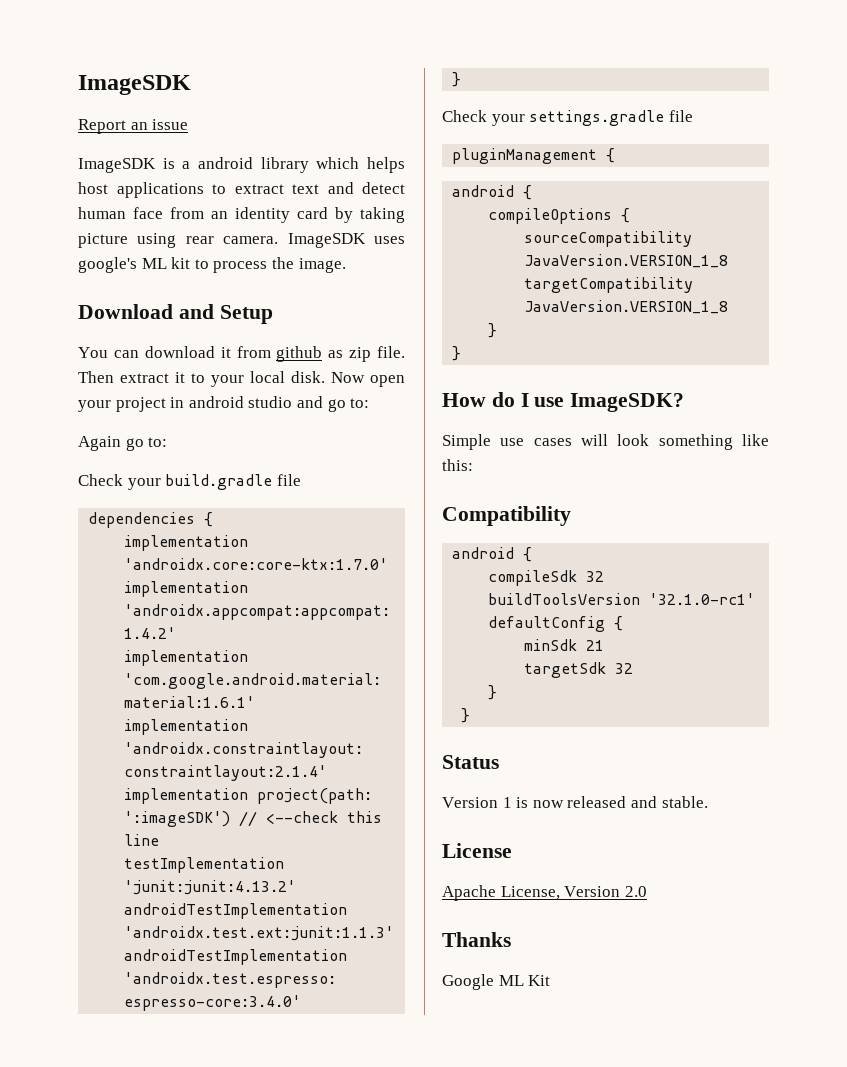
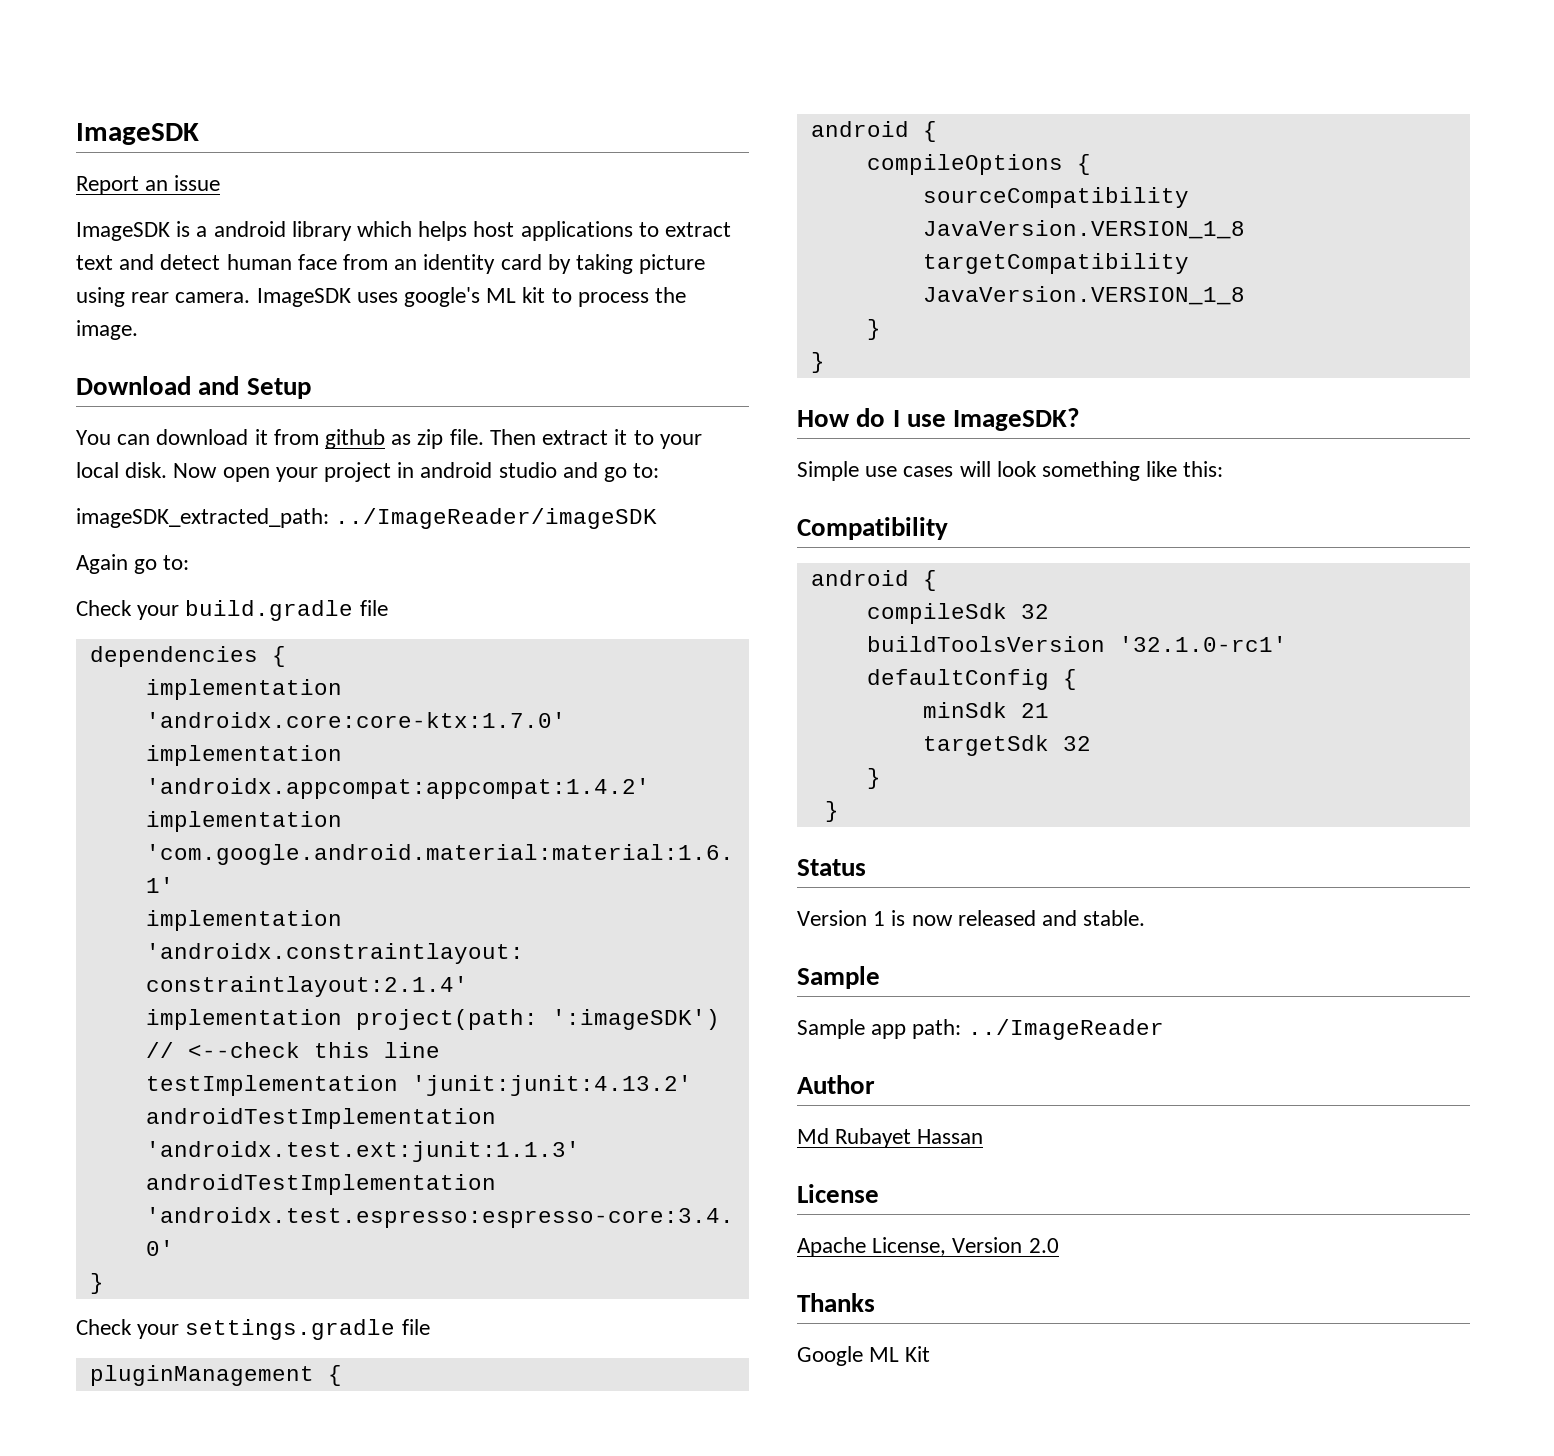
(370, 403) none -> [76,508,658,529] // imageSDK_extracted_path: ../ImageReader/imageSDK
(708, 802) none -> [797,966,880,989] [797,1019,1164,1040] [797,1075,875,1094] [797,1128,984,1148] // Sample // Sample app path: ../ImageReader // Author // Md Rubayet Hassan

